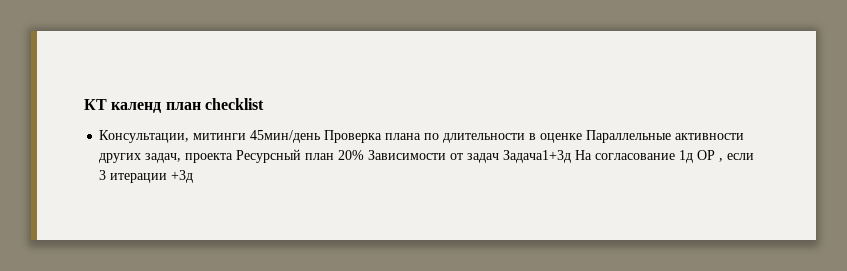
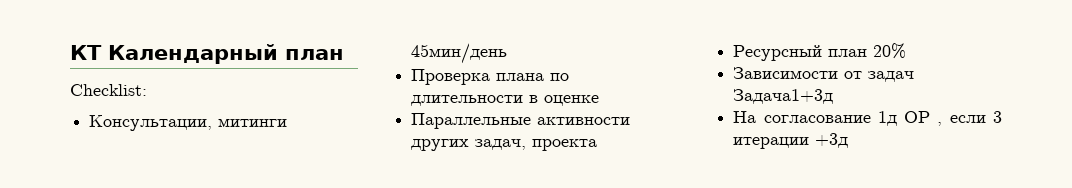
[111,98,264,113] календ план checklist -> [108,44,344,64] [70,84,147,96] Календарный план // Checklist:
(321, 136) none -> (508, 53) //
(583, 138) none -> (600, 100) //
(234, 158) none -> (598, 145) //
(365, 155) none -> (907, 51) //
(572, 156) none -> (834, 96) //

